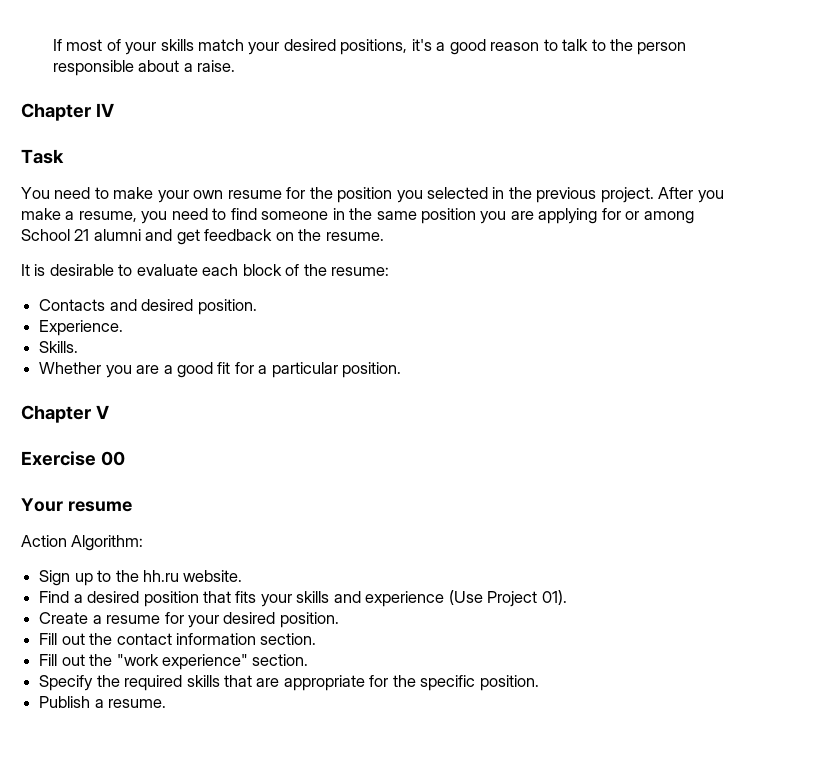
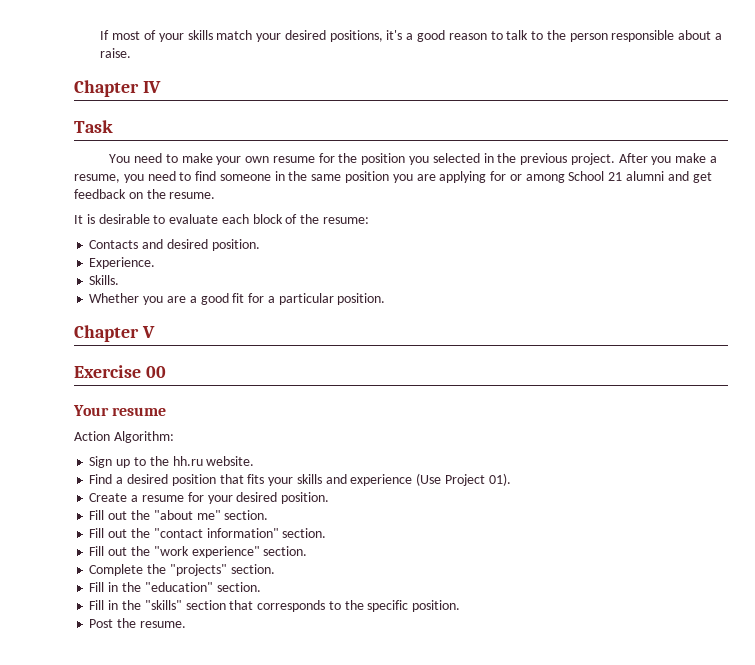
[116,633,256,645] contact information -> [153,510,269,520] [89,528,279,538] "about me" section. // Fill out the "contact information"
[39,675,389,691] Specify the required skills that are appropriate for -> [89,564,275,576] [89,582,261,592] [89,600,341,612] Complete the "projects" section. // Fill in the "education" section. // Fill in the "skills" section that corresponds to
[39,696,104,708] Publish a -> [89,618,137,628] Post the

